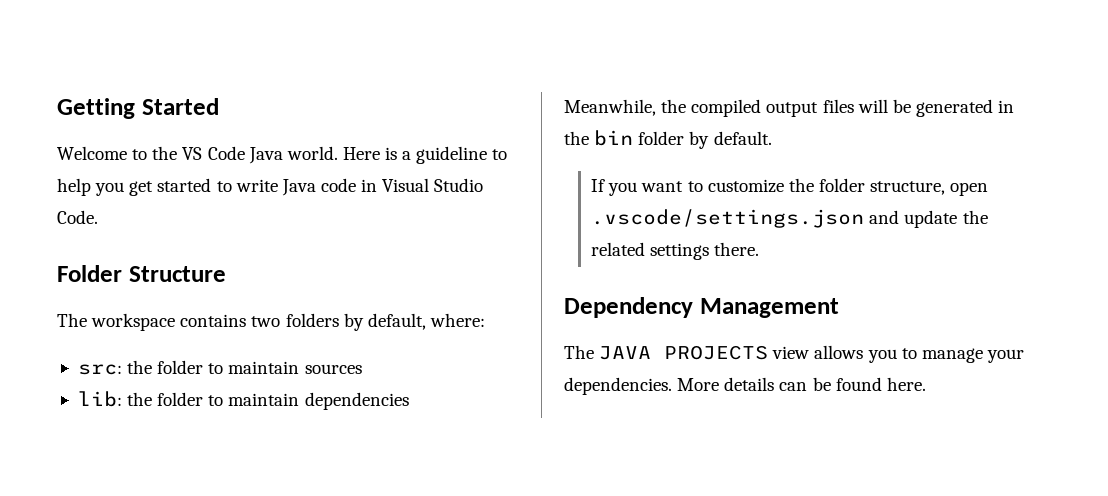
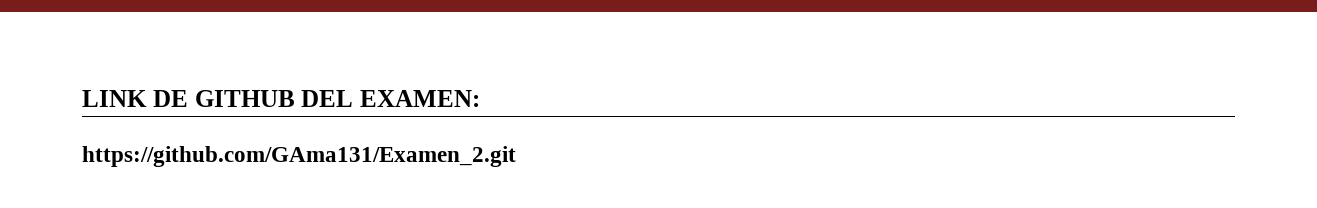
[57,98,219,119] [57,146,508,164] [57,178,484,196] [57,210,98,224] [57,265,226,282] [57,313,485,331] [77,360,362,375] [77,391,409,410] [564,99,1015,117] [564,130,772,149] [591,178,989,196] [591,209,988,228] [591,242,760,260] [564,297,839,318] [564,345,1024,363] [564,377,926,395] Getting Started // Welcome to the VS Code Java world. Here is a guideline to help you get started to write Java code in Visual Studio Code. // Folder Structure // The workspace contains two folders by default, where: // src: the folder to maintain sources // lib: the folder to maintain dependencies // Meanwhile, the compiled output files will be generated in the bin folder by default. // If you want to customize the folder structure, open .vscode/settings.json and update the related settings there. // Dependency Management // The JAVA PROJECTS view allows you to manage your dependencies. More details can be found here. -> [82,90,480,107] [82,146,516,167] LINK DE GITHUB DEL EXAMEN: // https://github.com/GAma131/Examen_2.git

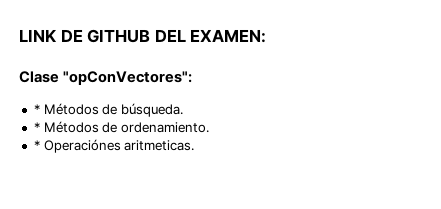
[82,146,516,167] https://github.com/GAma131/Examen_2.git -> [19,71,193,85] [33,103,183,117] [33,121,209,133] [33,139,195,153] Clase "opConVectores": // * Métodos de búsqueda. // * Métodos de ordenamiento. // * Operaciónes aritmeticas.

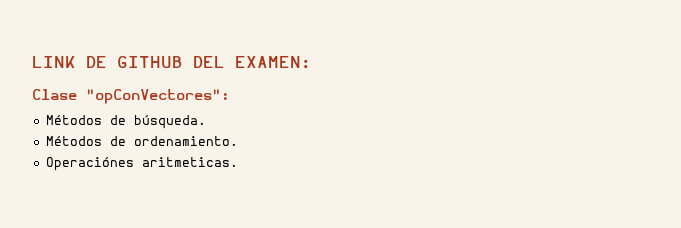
[33,104,40,114] * -> (230, 96) none
[33,122,40,132] * -> (206, 122) none
[33,140,40,150] * -> (238, 141) none

